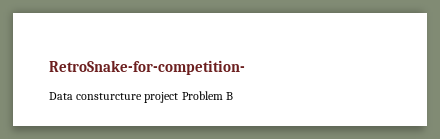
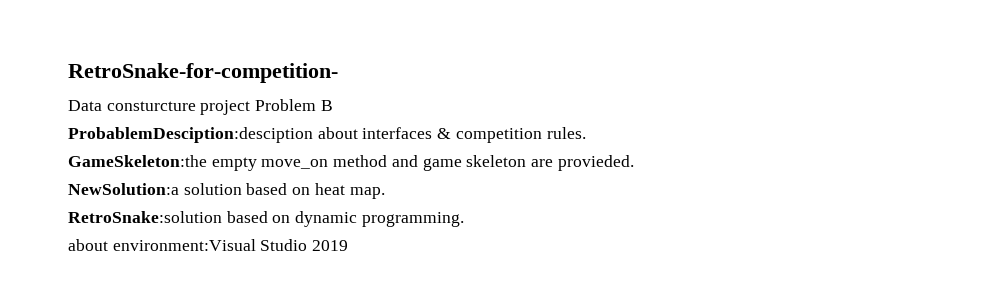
(233, 96) none -> [68,127,586,143] [68,155,634,171] [68,183,385,199] [68,211,464,227] [68,239,349,251] // ProbablemDesciption:desciption about interfaces & competition rules. // GameSkeleton:the empty move_on method and game skeleton are provieded. // NewSolution:a solution based on heat map. // RetroSnake:solution based on dynamic programming. // about environment:Visual Studio 2019

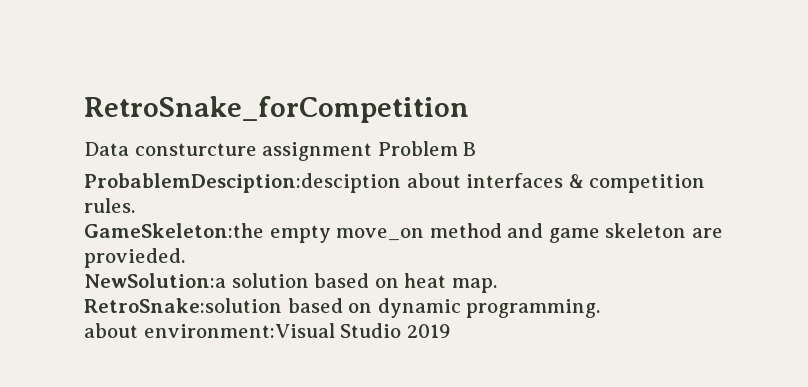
[68,63,338,83] RetroSnake-for-competition- -> [84,96,469,123] RetroSnake_forCompetition
[200,100,251,115] project -> [262,142,373,161] assignment

